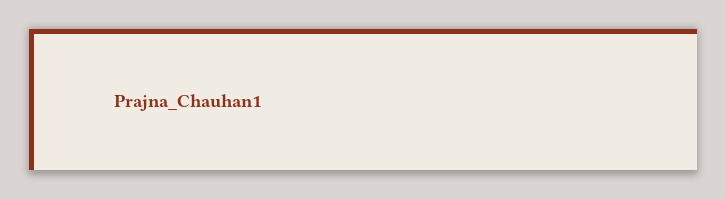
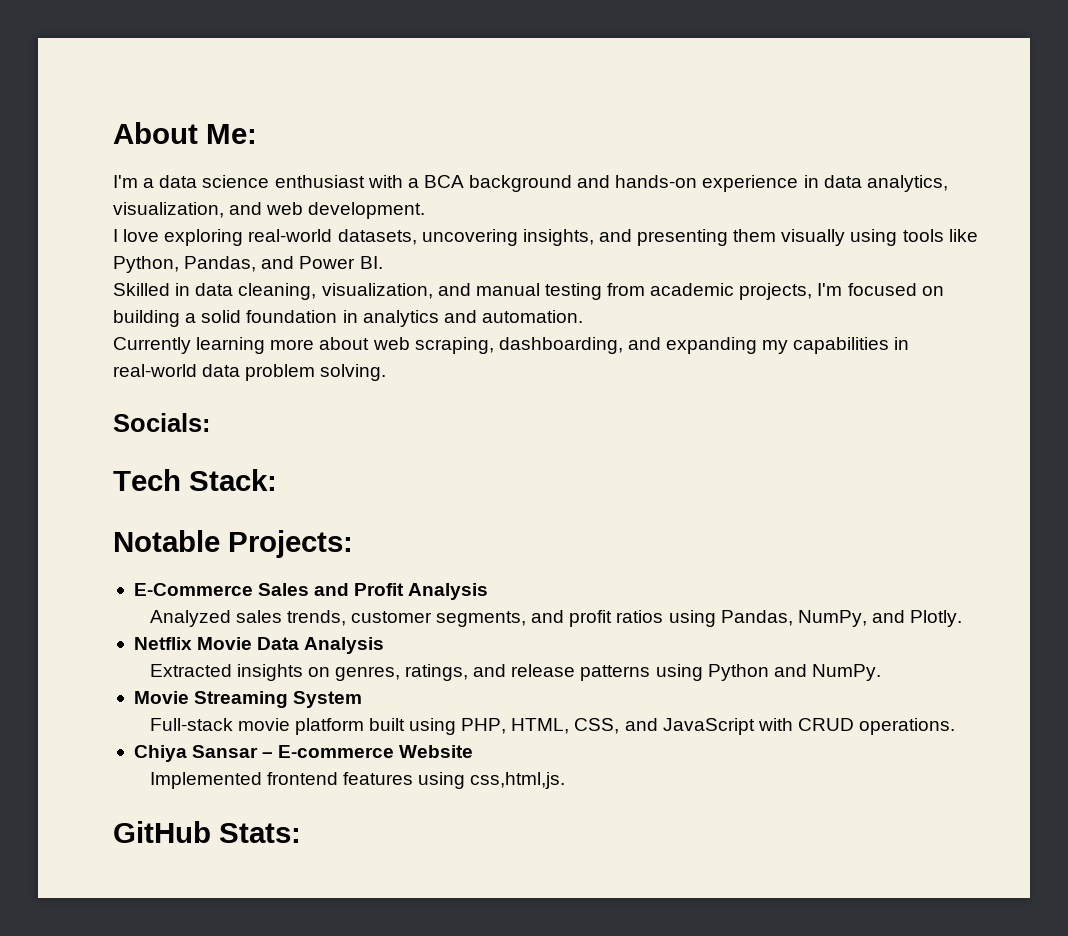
[114,94,262,111] Prajna_Chauhan1 -> [113,122,257,144] [113,175,948,192] [113,202,426,219] [113,229,978,246] [113,256,383,273] [113,283,944,300] [113,310,583,327] [113,337,910,354] [113,364,387,381] [113,413,210,432] [113,469,277,491] [113,530,353,558] [133,583,489,600] [149,610,963,627] [133,637,385,654] [149,664,881,681] [133,691,363,708] [149,718,956,735] [133,745,474,762] [149,772,566,789] [113,821,301,843] About Me: // I'm a data science enthusiast with a BCA background and hands-on experience in data analytics, visualization, and web development. // I love exploring real-world datasets, uncovering insights, and presenting them visually using tools like Python, Pandas, and Power BI. // Skilled in data cleaning, visualization, and manual testing from academic projects, I'm focused on building a solid foundation in analytics and automation. // Currently learning more about web scraping, dashboarding, and expanding my capabilities in real-world data problem solving. // Socials: // Tech Stack: // Notable Projects: // E-Commerce Sales and Profit Analysis // Analyzed sales trends, customer segments, and profit ratios using Pandas, NumPy, and Plotly. // Netflix Movie Data Analysis // Extracted insights on genres, ratings, and release patterns using Python and NumPy. // Movie Streaming System // Full-stack movie platform built using PHP, HTML, CSS, and JavaScript with CRUD operations. // Chiya Sansar – E-commerce Website // Implemented frontend features using css,html,js. // GitHub Stats:

